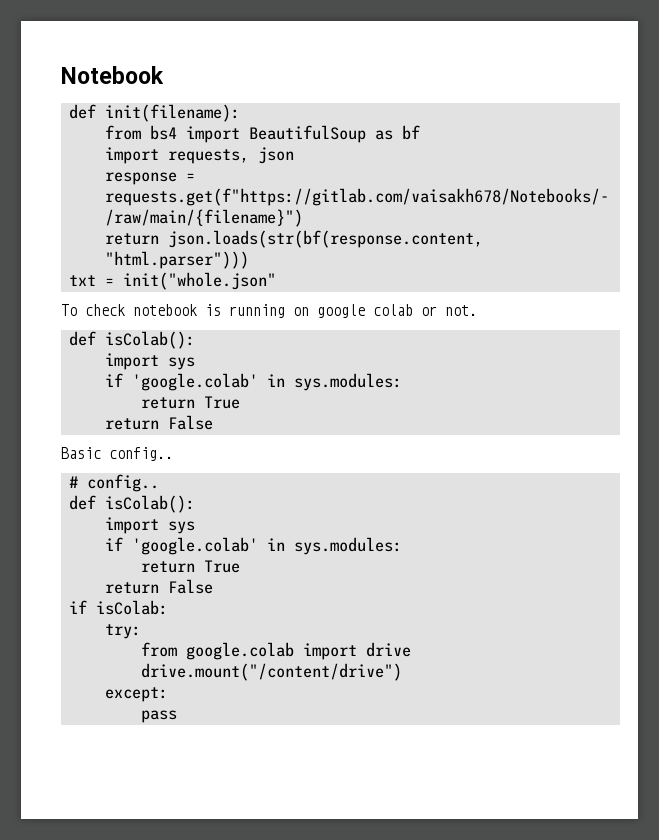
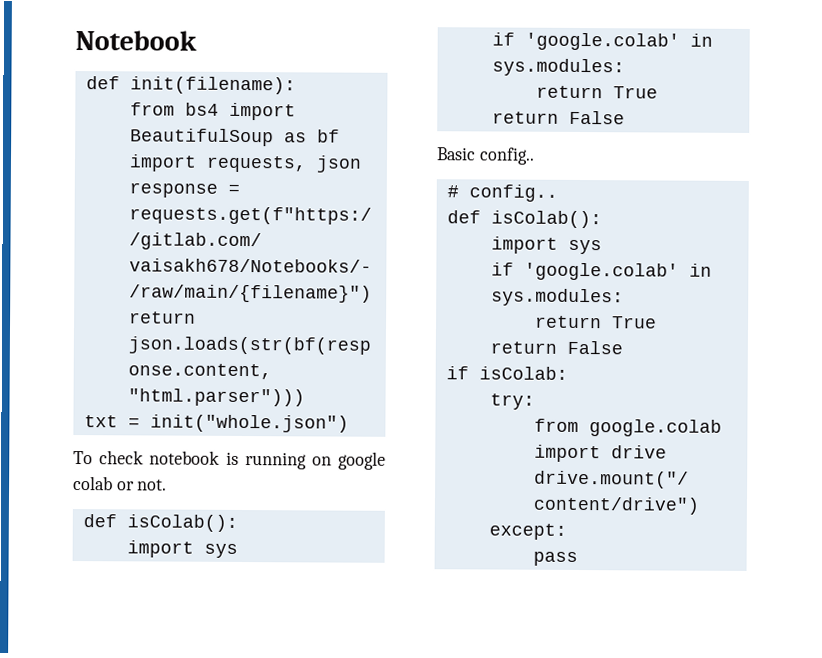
[122,272,276,290] init("whole.json" -> [149,414,349,433] init("whole.json")

